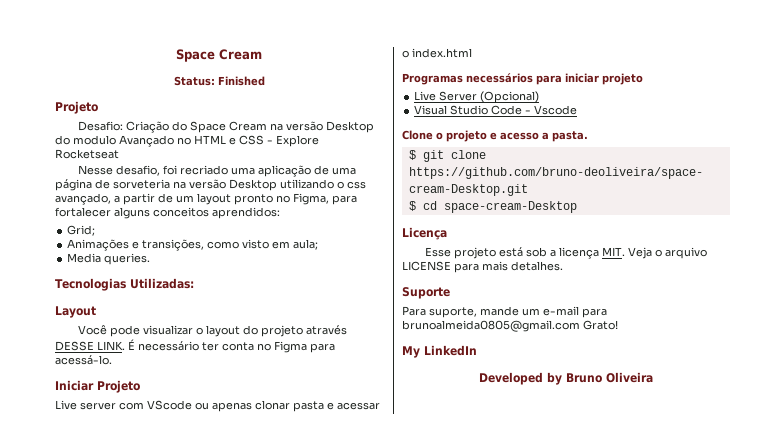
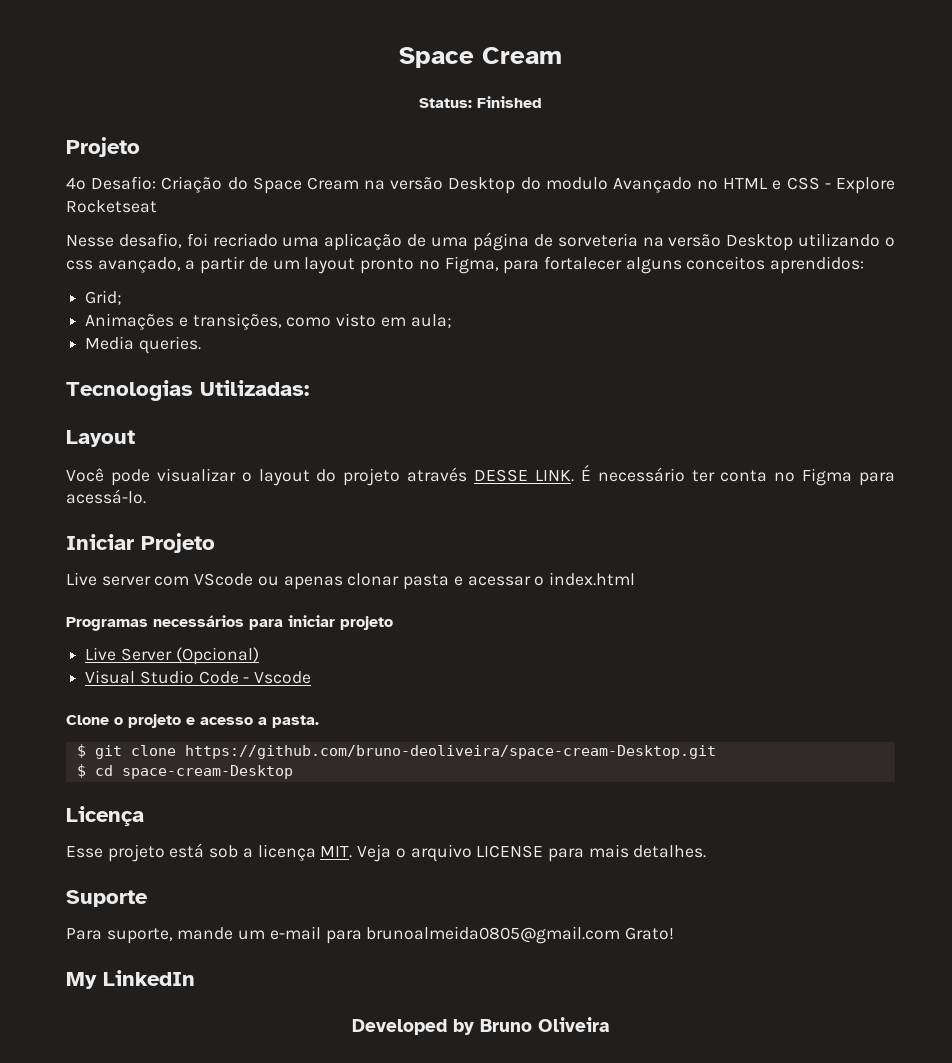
(98, 107) none -> [66,177,86,190] 4º

